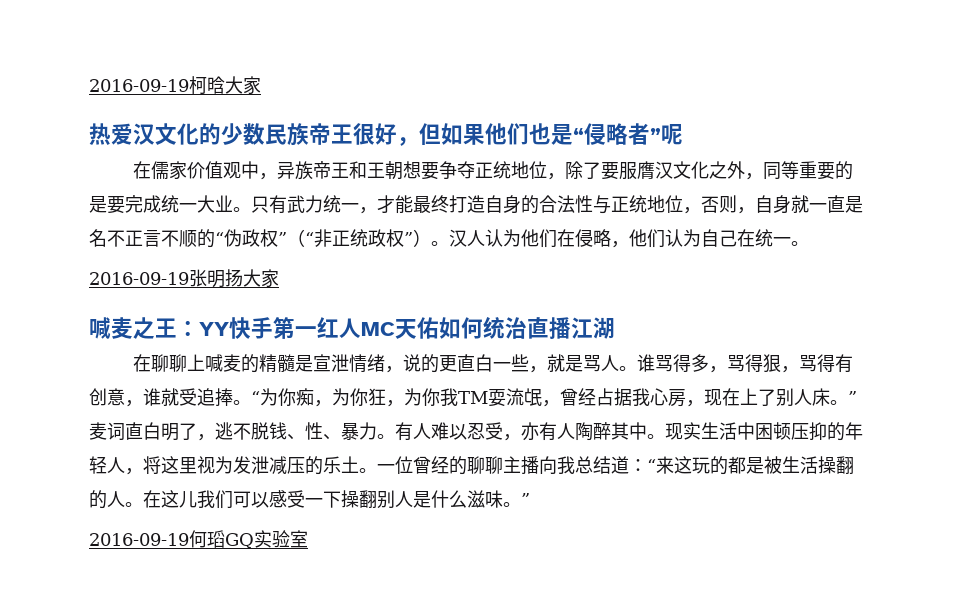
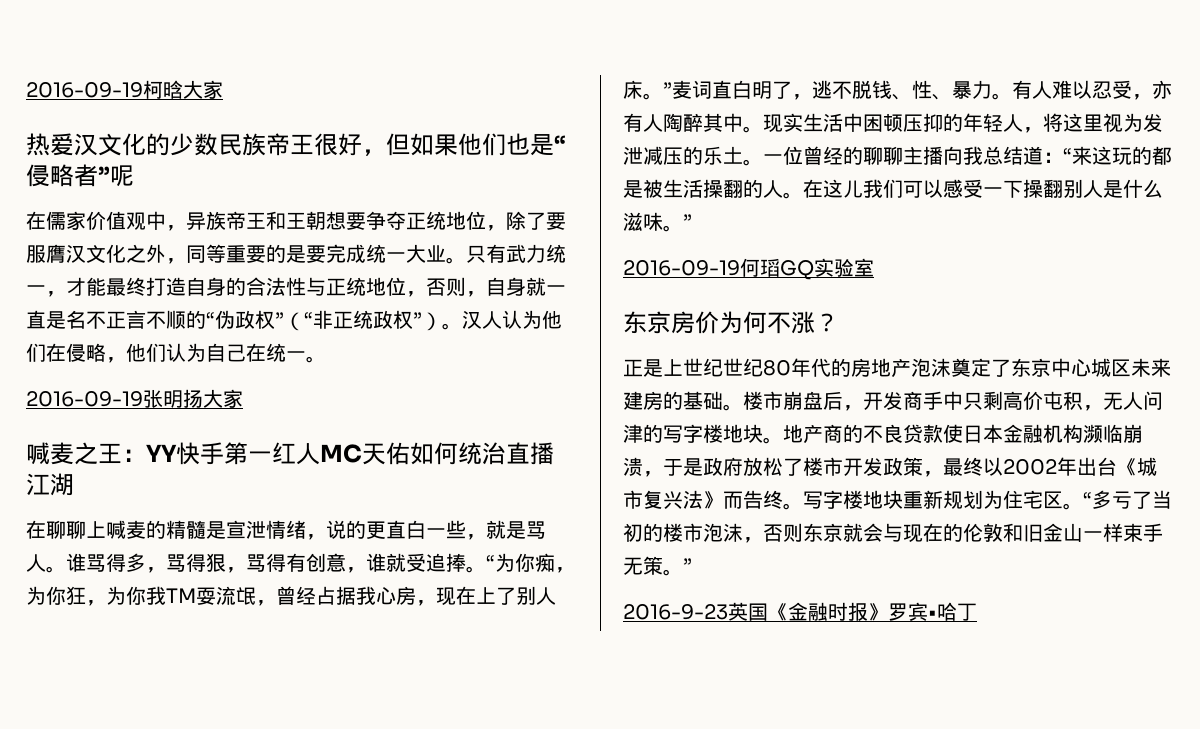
(308, 539) none -> [623,311,839,334] [623,358,1171,377] [623,391,1163,411] [623,424,1143,444] [623,457,1157,477] [623,490,1172,510] [623,523,1163,543] [623,556,692,576] [623,602,977,622] // 东京房价为何不涨？ // 正是上世纪世纪80年代的房地产泡沫奠定了东京中心城区未来建房的基础。楼市崩盘后，开发商手中只剩高价屯积，无人问津的写字楼地块。地产商的不良贷款使日本金融机构濒临崩溃，于是政府放松了楼市开发政策，最终以2002年出台《城市复兴法》而告终。写字楼地块重新规划为住宅区。“多亏了当初的楼市泡沫，否则东京就会与现在的伦敦和旧金山一样束手无策。” // 2016-9-23英国《金融时报》罗宾•哈丁

